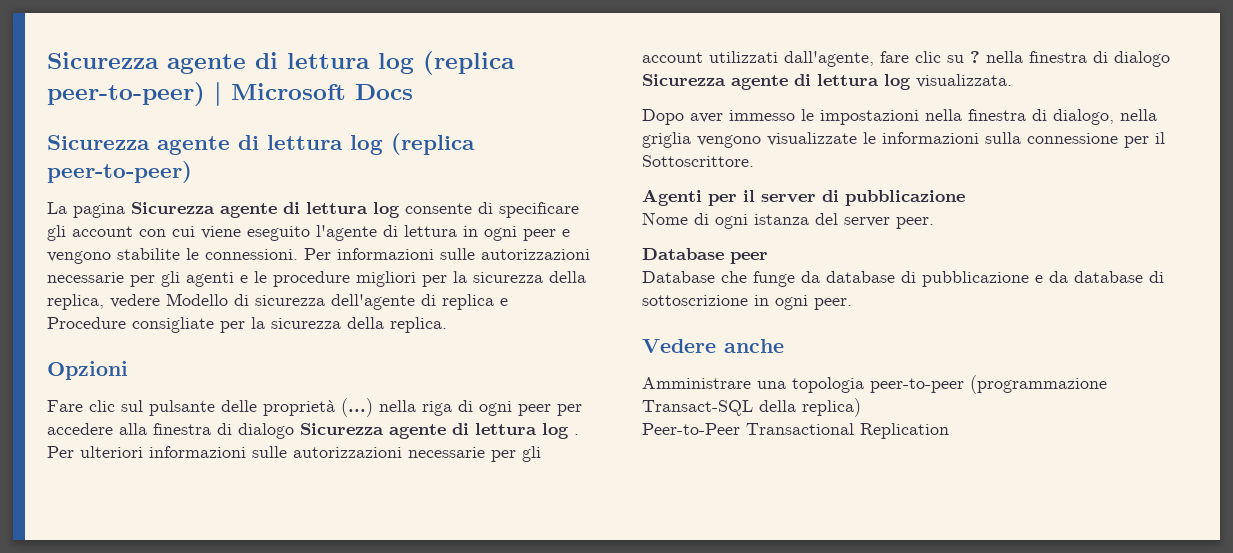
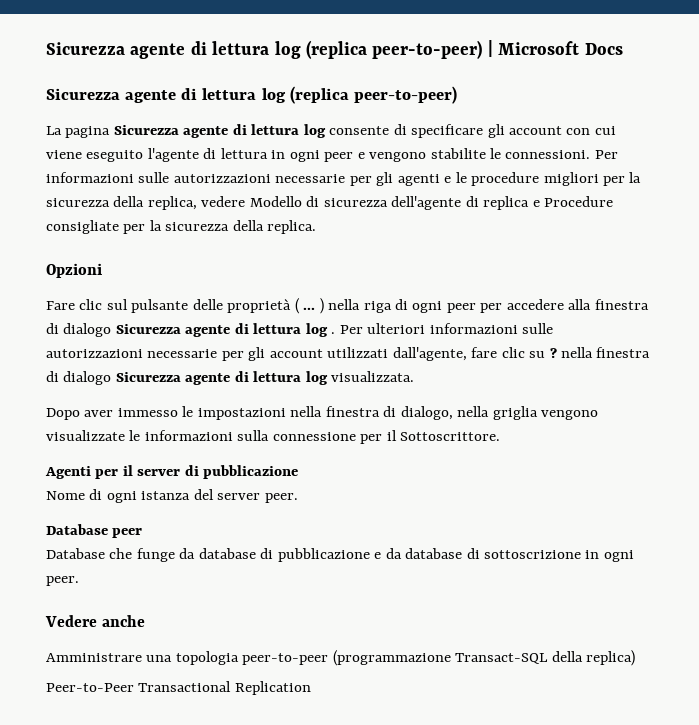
[341,398,373,417] (...) -> [294,298,324,314] ( ... )

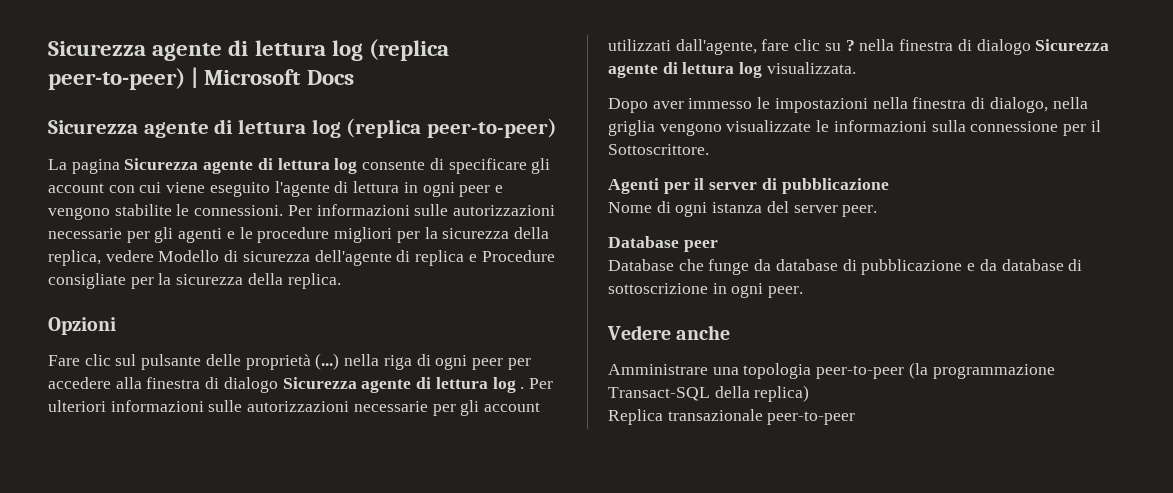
[294,298,324,314] ( ... ) -> [315,353,340,370] (...)
[332,650,451,666] (programmazione -> [908,362,1055,379] (la programmazione
[46,681,311,695] Peer-to-Peer Transactional Replication -> [608,409,856,425] Replica transazionale peer-to-peer

